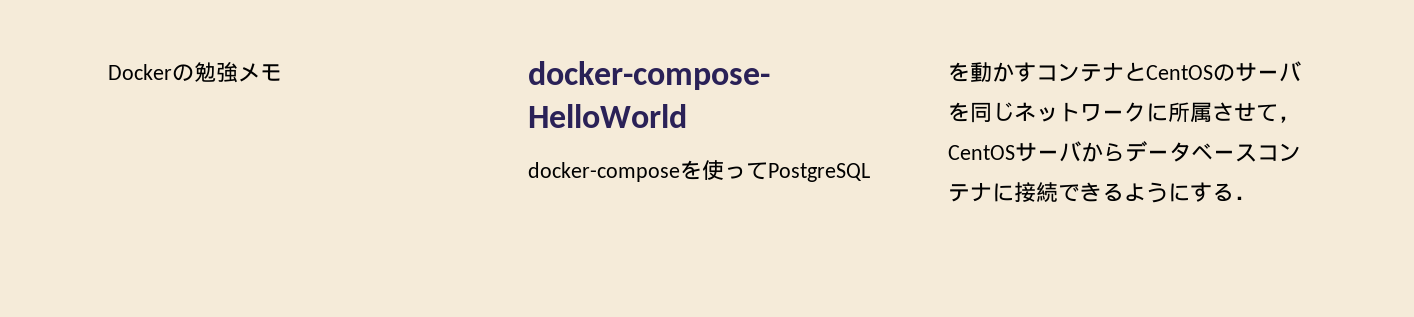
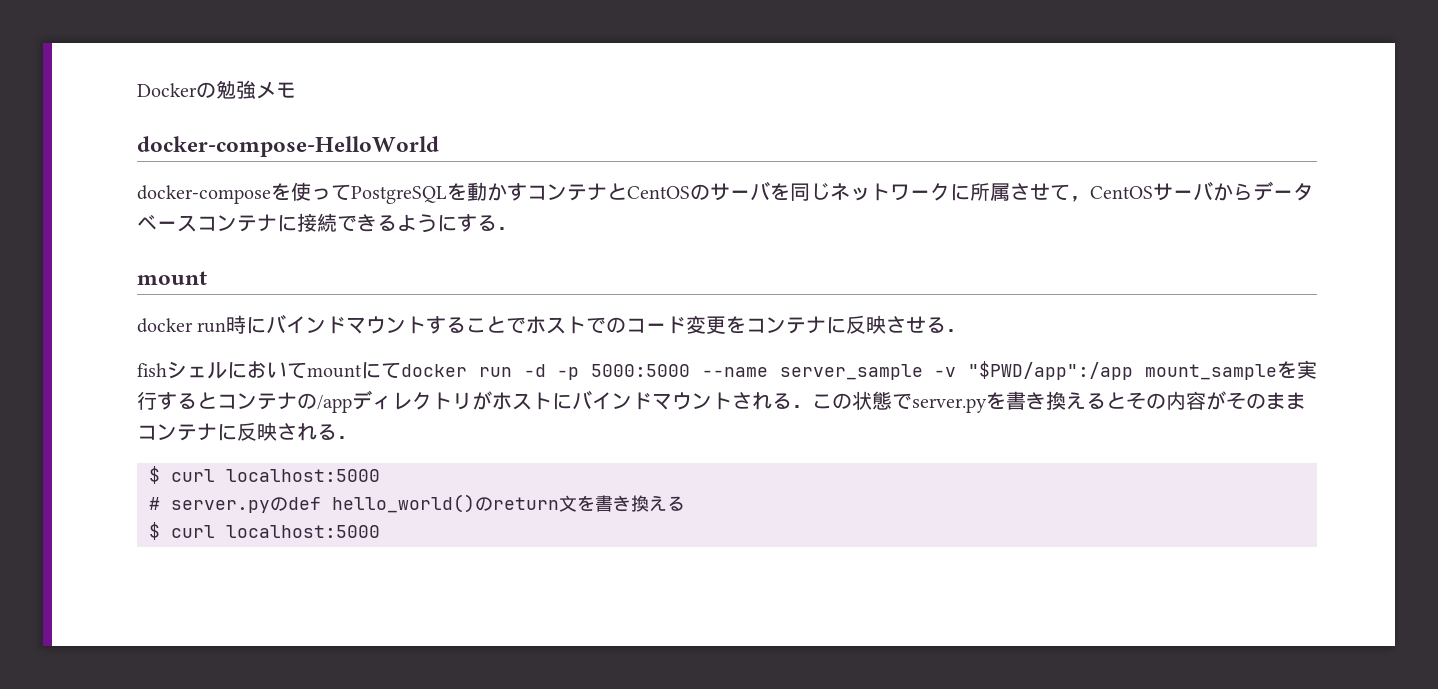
(1256, 198) none -> [137,271,207,285] [137,314,967,334] [137,360,1318,380] [137,390,1306,413] [137,422,357,441] [149,466,380,484] [149,494,685,513] [149,522,380,540] // mount // docker run時にバインドマウントすることでホストでのコード変更をコンテナに反映させる． // fishシェルにおいてmountにてdocker run -d -p 5000:5000 --name server_sample -v "$PWD/app":/app mount_sampleを実行するとコンテナの/appディレクトリがホストにバインドマウントされる．この状態でserver.pyを書き換えるとその内容がそのままコンテナに反映される． // $ curl localhost:5000 // # server.pyのdef hello_world()のreturn文を書き換える // $ curl localhost:5000

